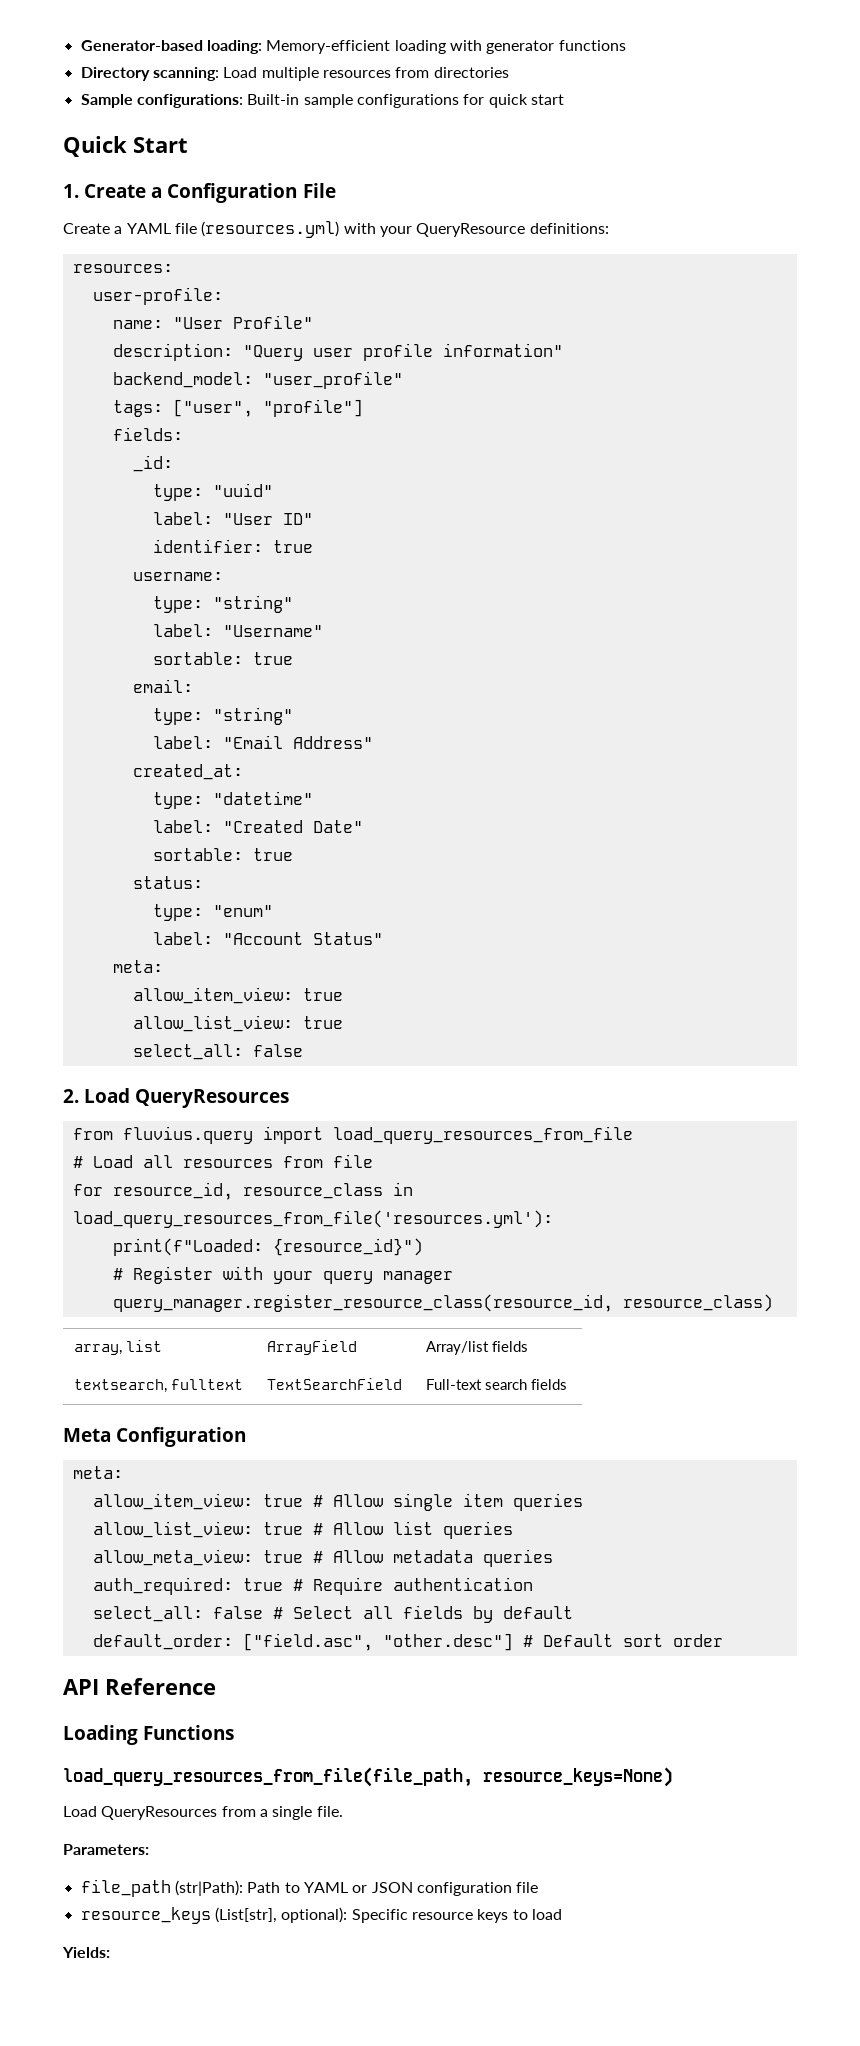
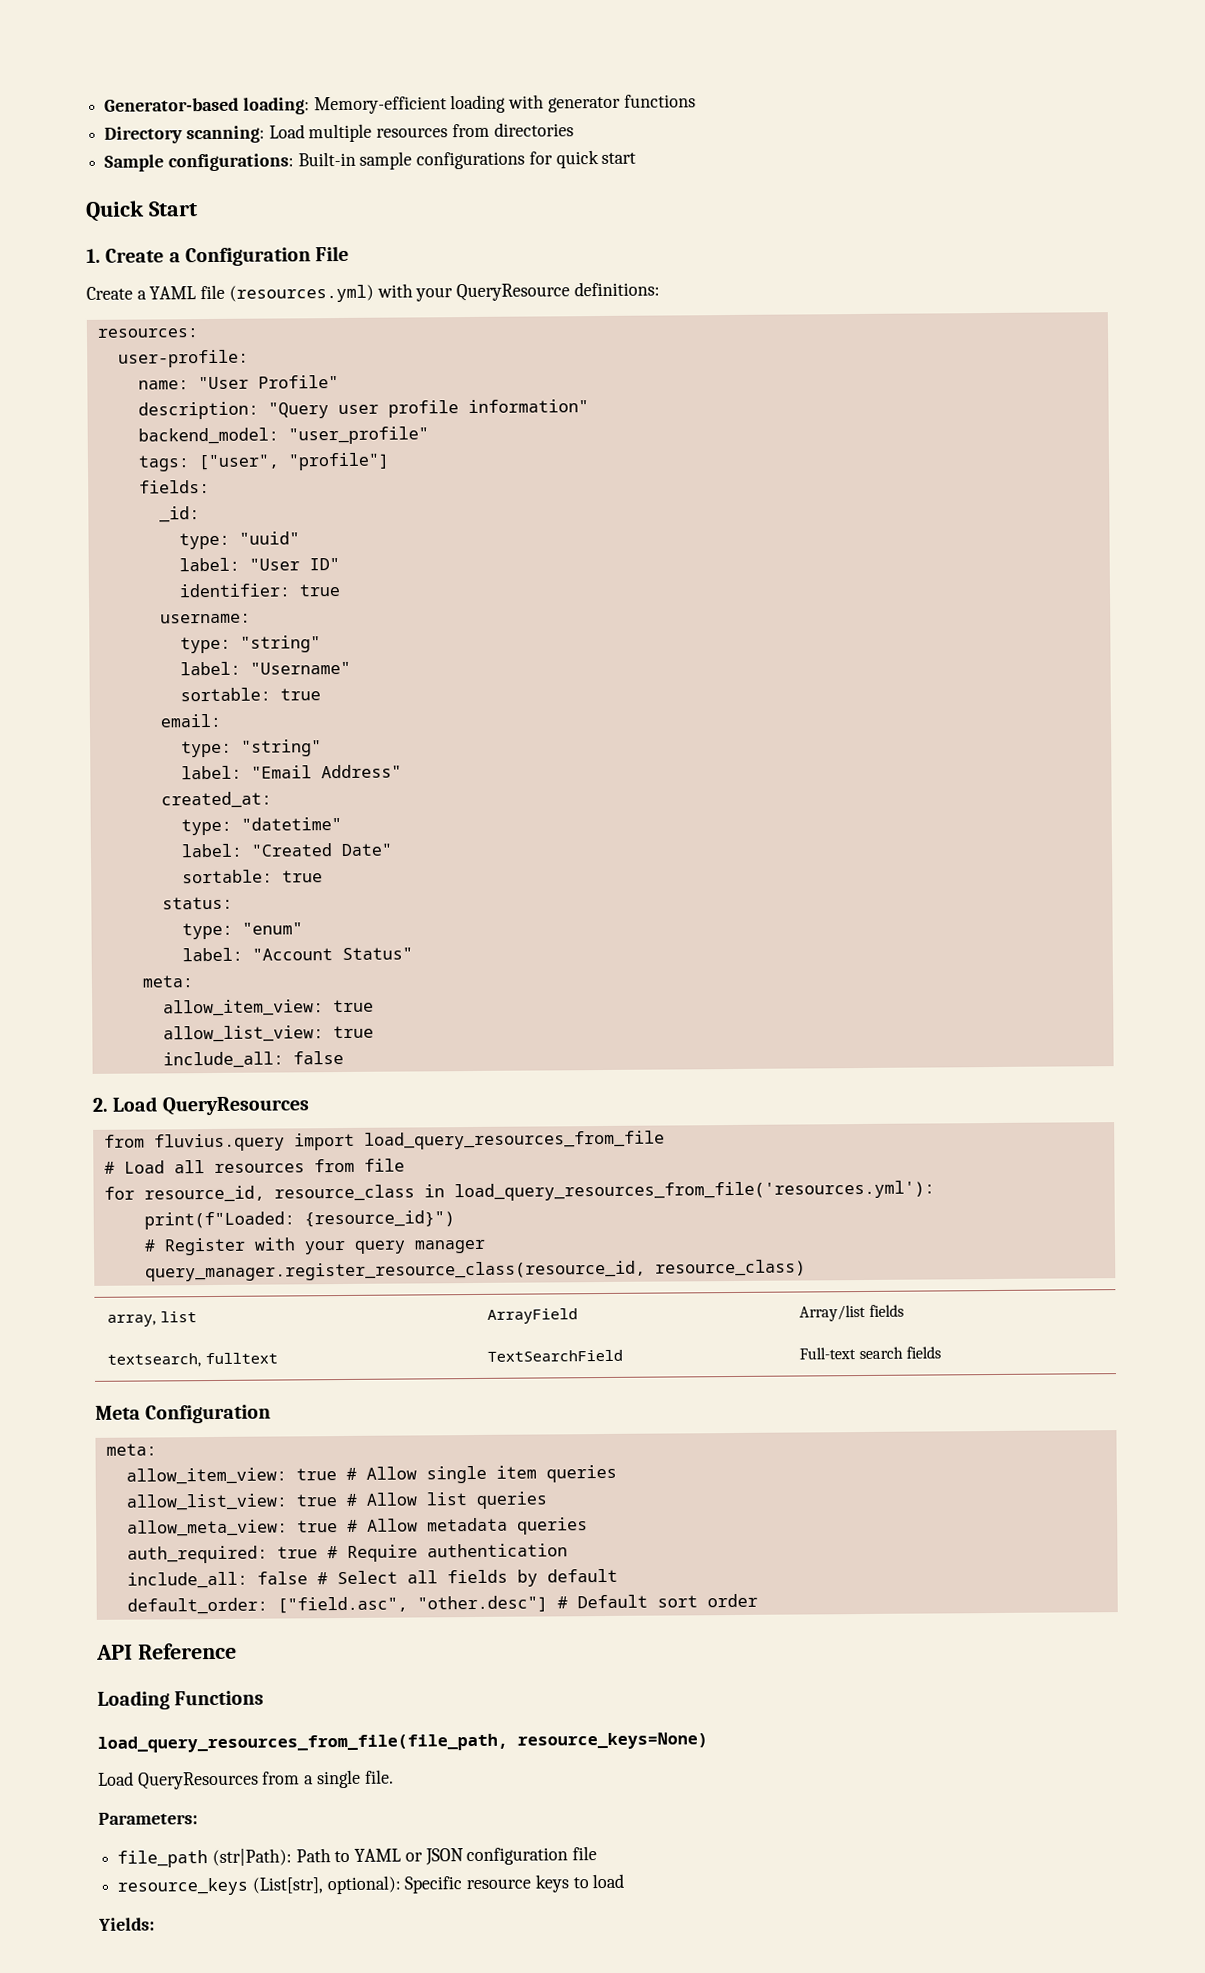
[132,1044,243,1060] select_all: -> [162,1051,284,1069] include_all:
[92,1606,203,1622] select_all: -> [126,1571,248,1589] include_all:

